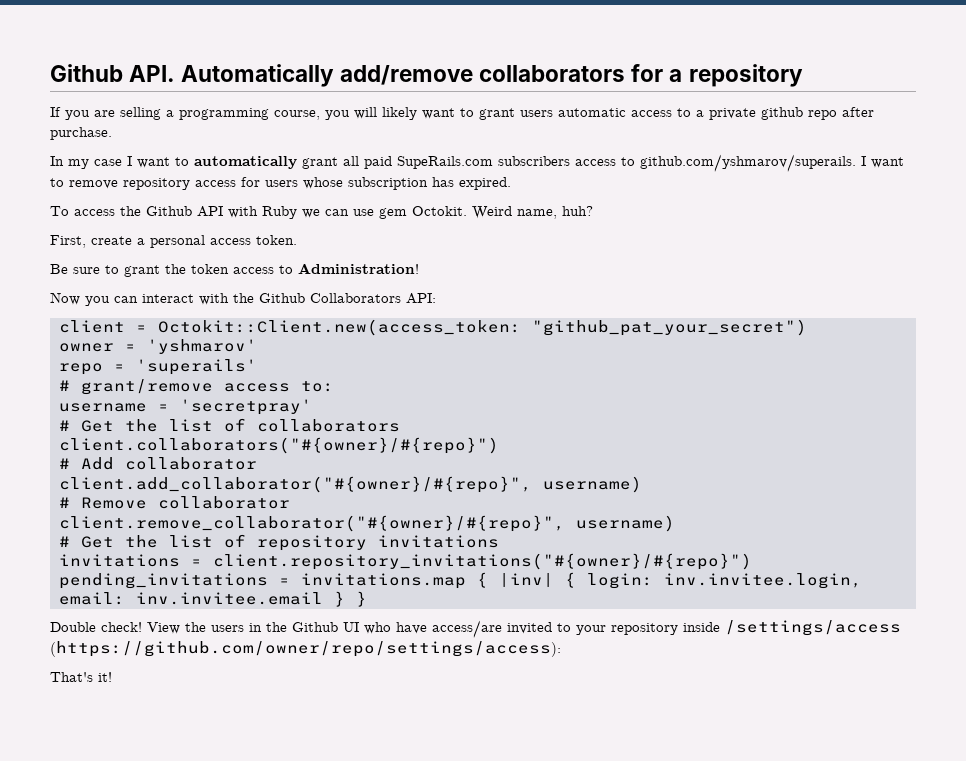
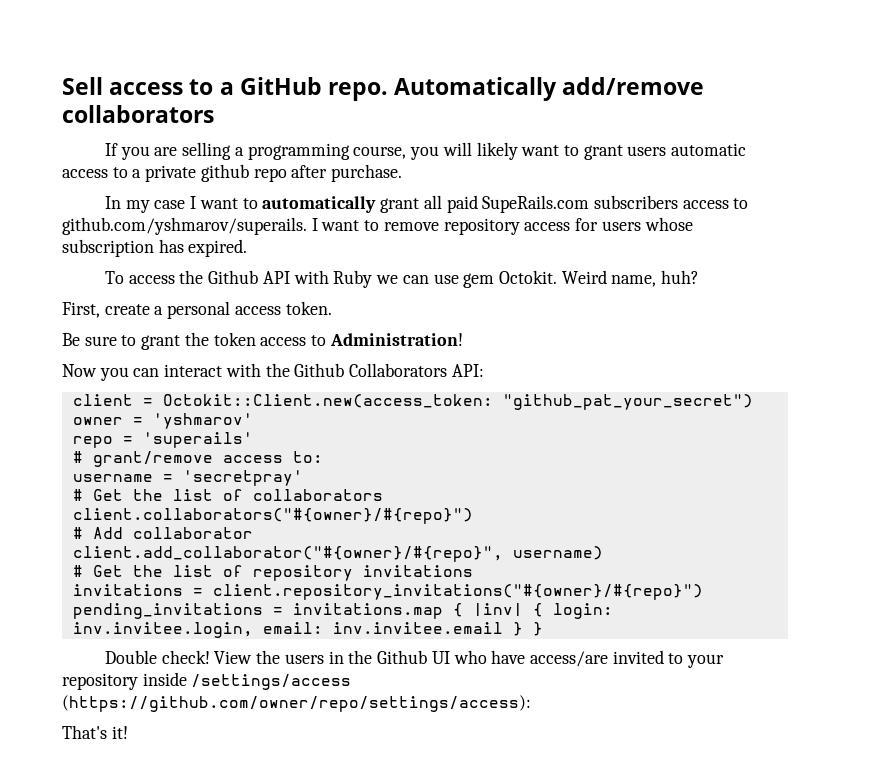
[50,64,176,82] Github API. -> [62,77,389,101] Sell access to a GitHub repo.
[631,64,803,87] for a repository -> (214, 114) none
[59,496,290,509] [59,515,675,532] // # Remove collaborator // client.remove_collaborator("#{owner}/#{repo}", username) -> (603, 553) none

